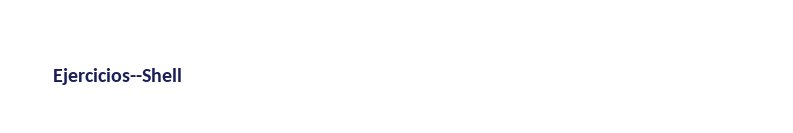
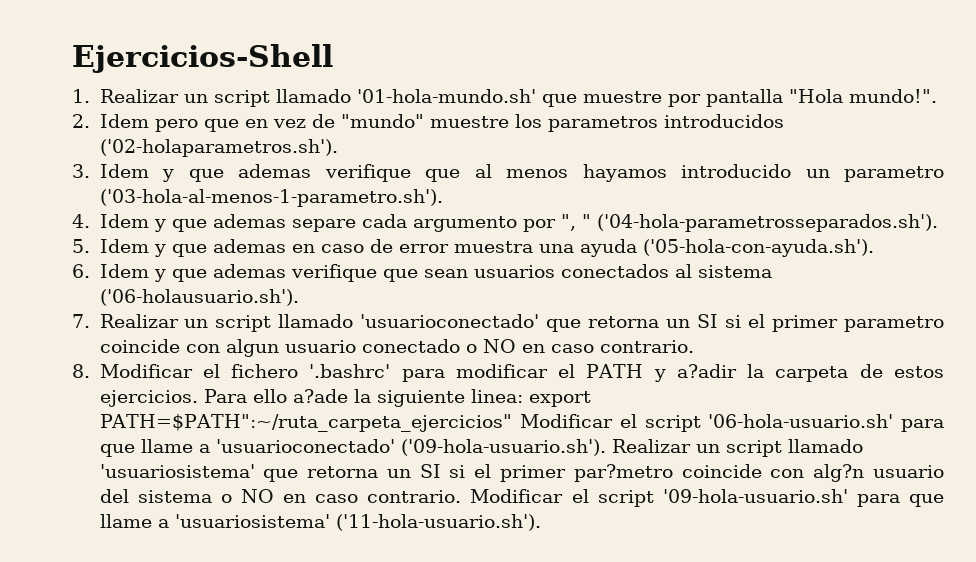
[53,68,182,85] Ejercicios--Shell -> [72,44,333,73] [72,89,937,107] [72,114,784,132] [99,139,338,157] [72,164,944,182] [99,189,443,207] [72,214,938,232] [72,239,874,257] [72,264,772,282] [99,289,299,306] [72,314,945,332] [99,339,694,357] [72,364,945,382] [99,389,592,407] [99,414,944,432] [99,439,863,457] [99,464,944,482] [99,489,944,507] [99,514,541,531] Ejercicios-Shell // 1. Realizar un script llamado '01-hola-mundo.sh' que muestre por pantalla "Hola mundo!". // 2. Idem pero que en vez de "mundo" muestre los parametros introducidos ('02-holaparametros.sh'). // 3. Idem y que ademas verifique que al menos hayamos introducido un parametro ('03-hola-al-menos-1-parametro.sh'). // 4. Idem y que ademas separe cada argumento por ", " ('04-hola-parametrosseparados.sh'). // 5. Idem y que ademas en caso de error muestra una ayuda ('05-hola-con-ayuda.sh'). // 6. Idem y que ademas verifique que sean usuarios conectados al sistema ('06-holausuario.sh'). // 7. Realizar un script llamado 'usuarioconectado' que retorna un SI si el primer parametro coincide con algun usuario conectado o NO en caso contrario. // 8. Modificar el fichero '.bashrc' para modificar el PATH y a?adir la carpeta de estos ejercicios. Para ello a?ade la siguiente linea: export PATH=$PATH":~/ruta_carpeta_ejercicios" Modificar el script '06-hola-usuario.sh' para que llame a 'usuarioconectado' ('09-hola-usuario.sh'). Realizar un script llamado 'usuariosistema' que retorna un SI si el primer par?metro coincide con alg?n usuario del sistema o NO en caso contrario. Modificar el script '09-hola-usuario.sh' para que llame a 'usuariosistema' ('11-hola-usuario.sh').

